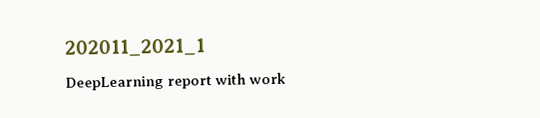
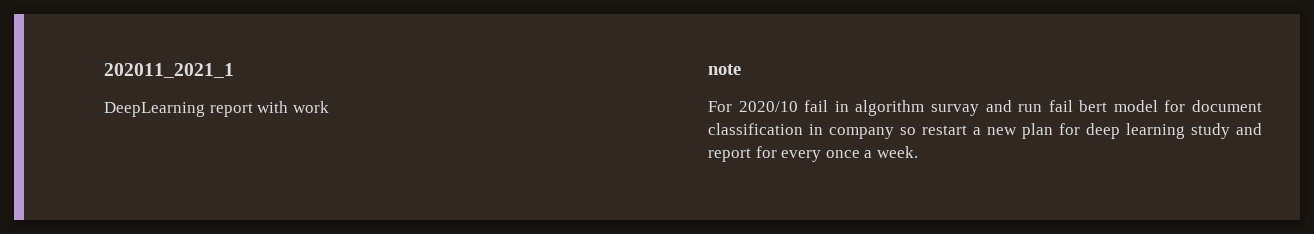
(287, 78) none -> [708,64,741,75] [708,100,1262,116] [708,123,1262,139] [708,146,918,162] // note // For 2020/10 fail in algorithm survay and run fail bert model for document classification in company so restart a new plan for deep learning study and report for every once a week.

